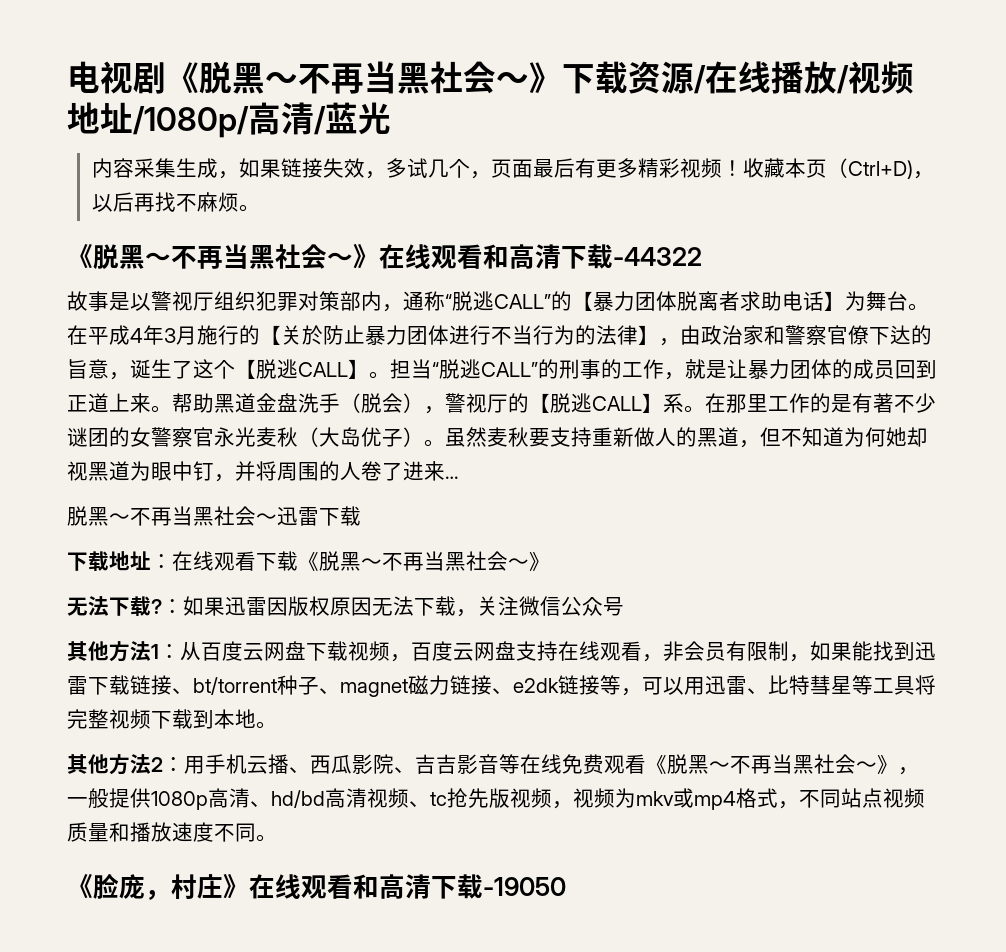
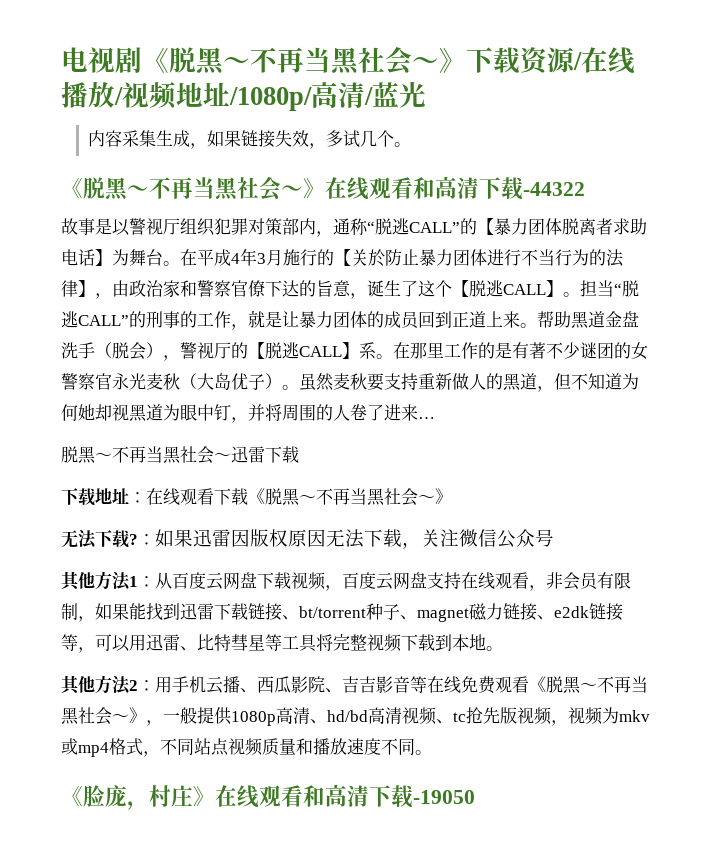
[469,158,934,179] [91,192,239,212] ，页面最后有更多精彩视频！收藏本页（Ctrl+D)，以后再找不麻烦 -> (394, 138) none

